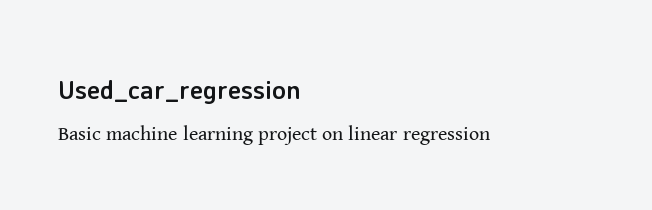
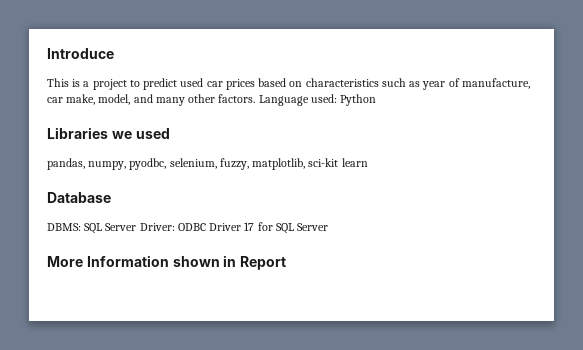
[58,80,301,104] [58,125,490,145] Used_car_regression // Basic machine learning project on linear regression -> [47,48,114,59] [47,78,530,90] [47,94,377,106] [47,127,170,139] [47,158,368,170] [47,192,111,203] [47,222,329,234] [47,255,287,270] Introduce // This is a project to predict used car prices based on characteristics such as year of manufacture, car make, model, and many other factors. Language used: Python // Libraries we used // pandas, numpy, pyodbc, selenium, fuzzy, matplotlib, sci-kit learn // Database // DBMS: SQL Server Driver: ODBC Driver 17 for SQL Server // More Information shown in Report

